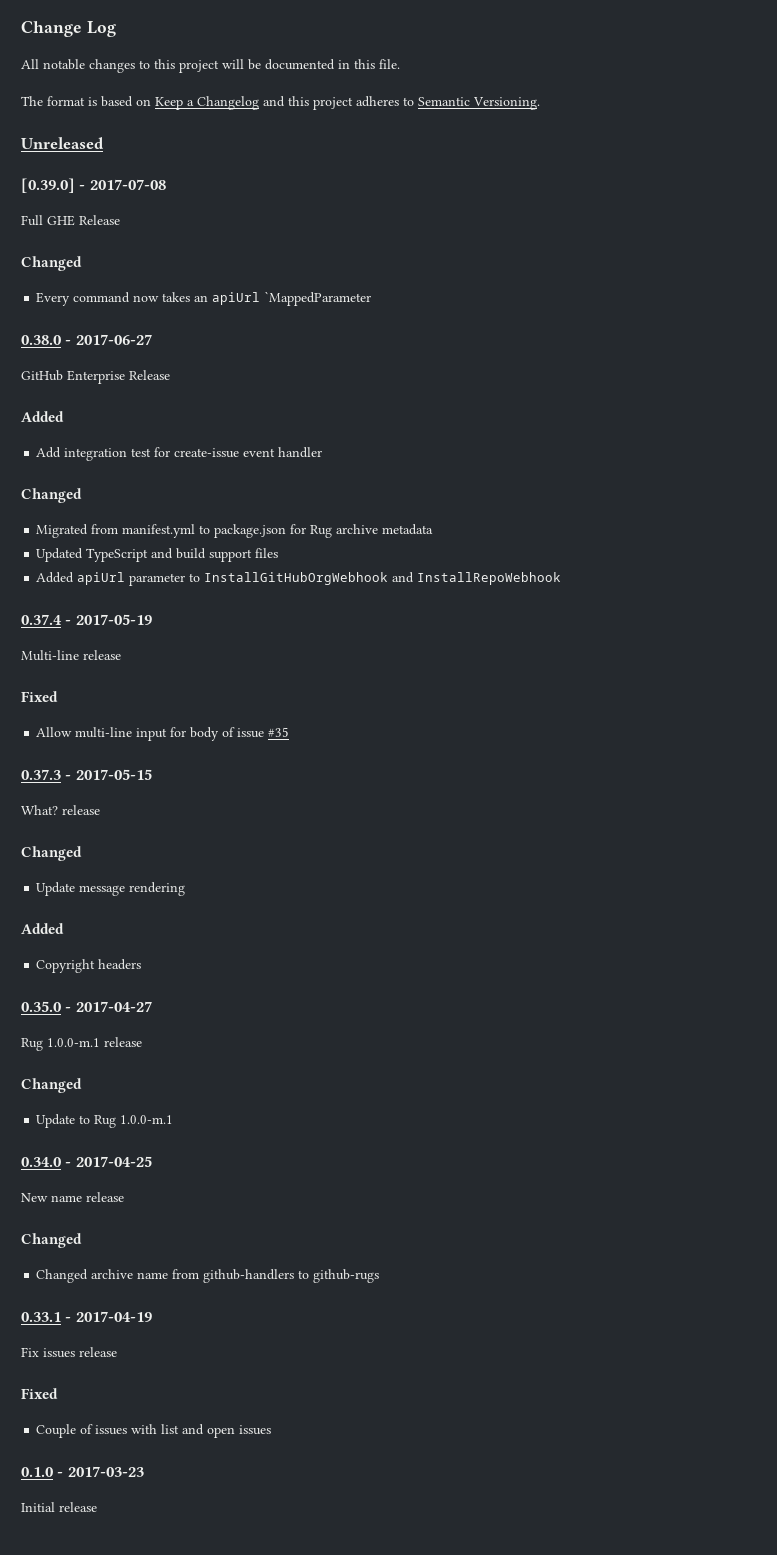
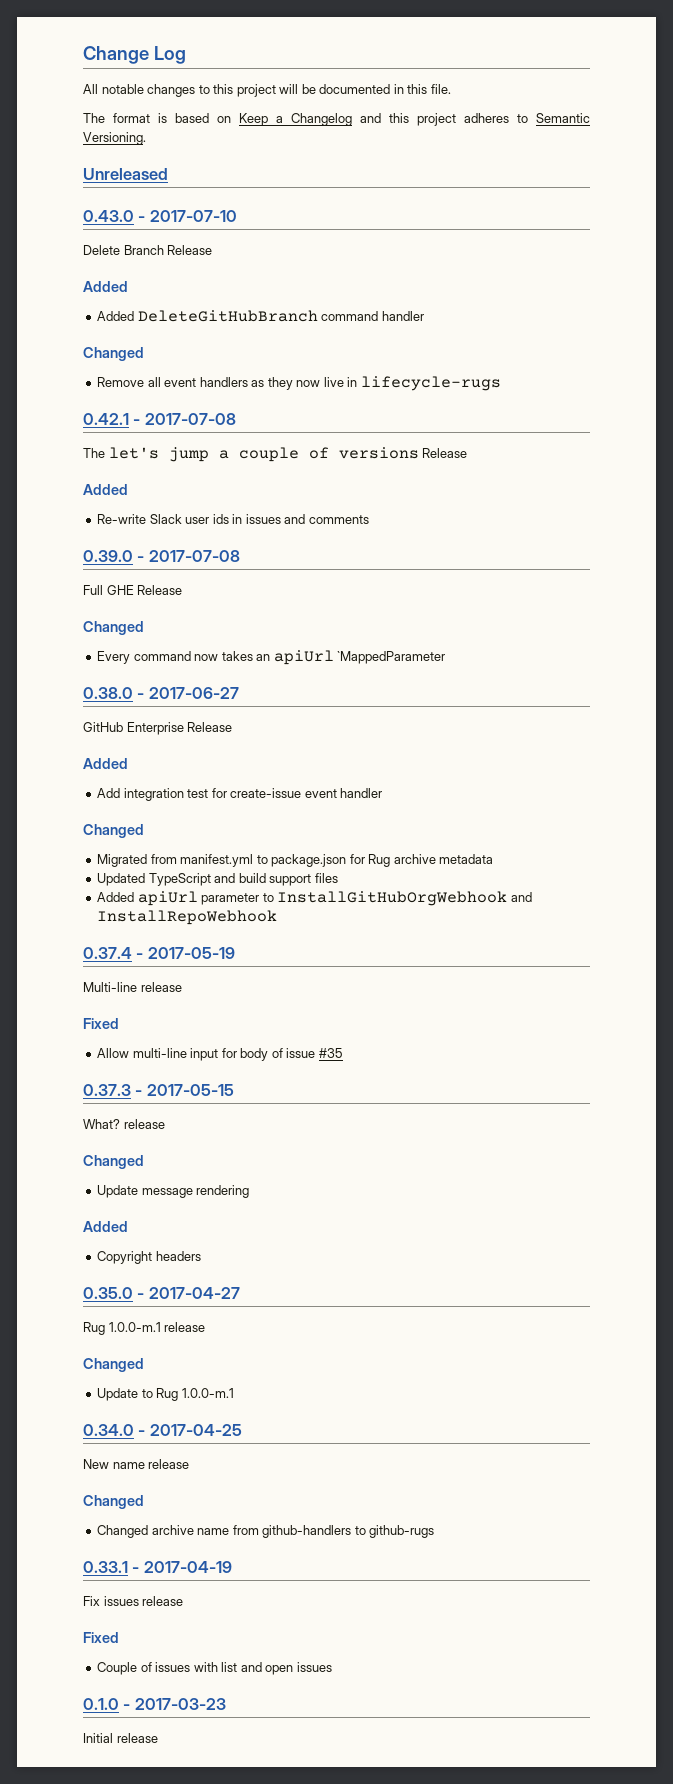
[21,178,75,193] [0.39.0] -> [83,210,237,222] [83,245,213,255] [83,281,128,292] [97,310,424,322] [83,347,144,361] [97,376,501,391] [83,413,236,425] [83,447,468,462] [83,484,128,495] [97,514,369,524] [83,550,133,562] 0.43.0 - 2017-07-10 // Delete Branch Release // Added // Added DeleteGitHubBranch command handler // Changed // Remove all event handlers as they now live in lifecycle-rugs // 0.42.1 - 2017-07-08 // The let's jump a couple of versions Release // Added // Re-write Slack user ids in issues and comments // 0.39.0

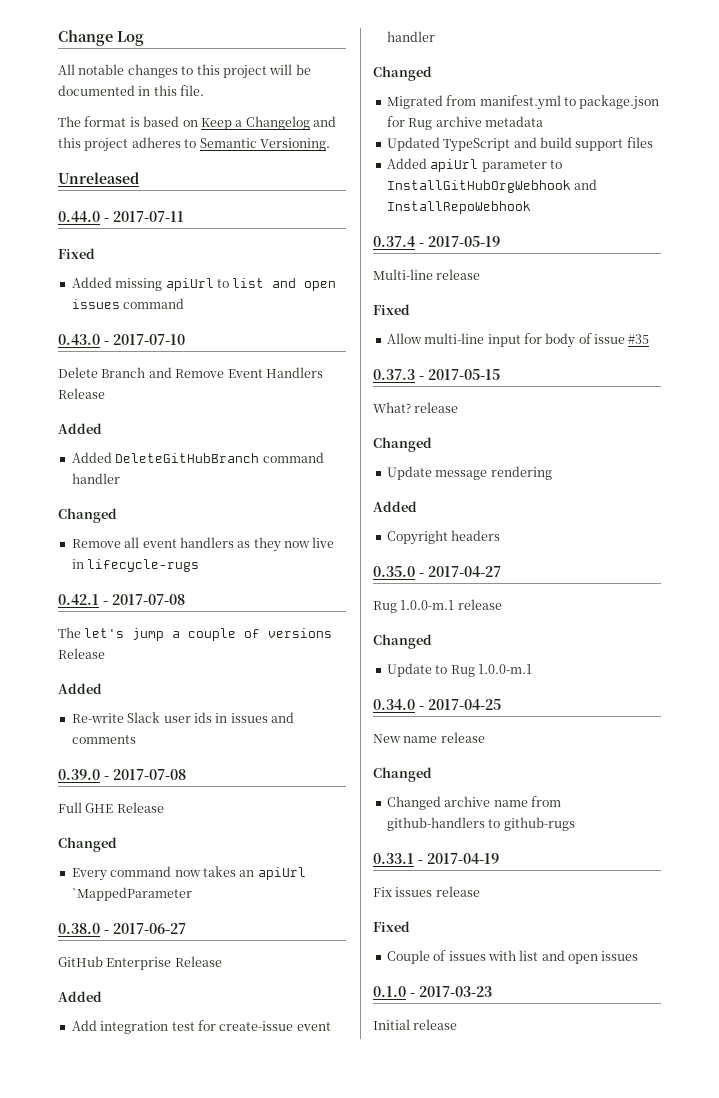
(168, 174) none -> [58,211,184,222] [58,248,95,259] [71,277,337,291] [71,298,185,309] // 0.44.0 - 2017-07-11 // Fixed // Added missing apiUrl to list and open issues command
(164, 250) none -> [148,367,323,378] and Remove Event Handlers

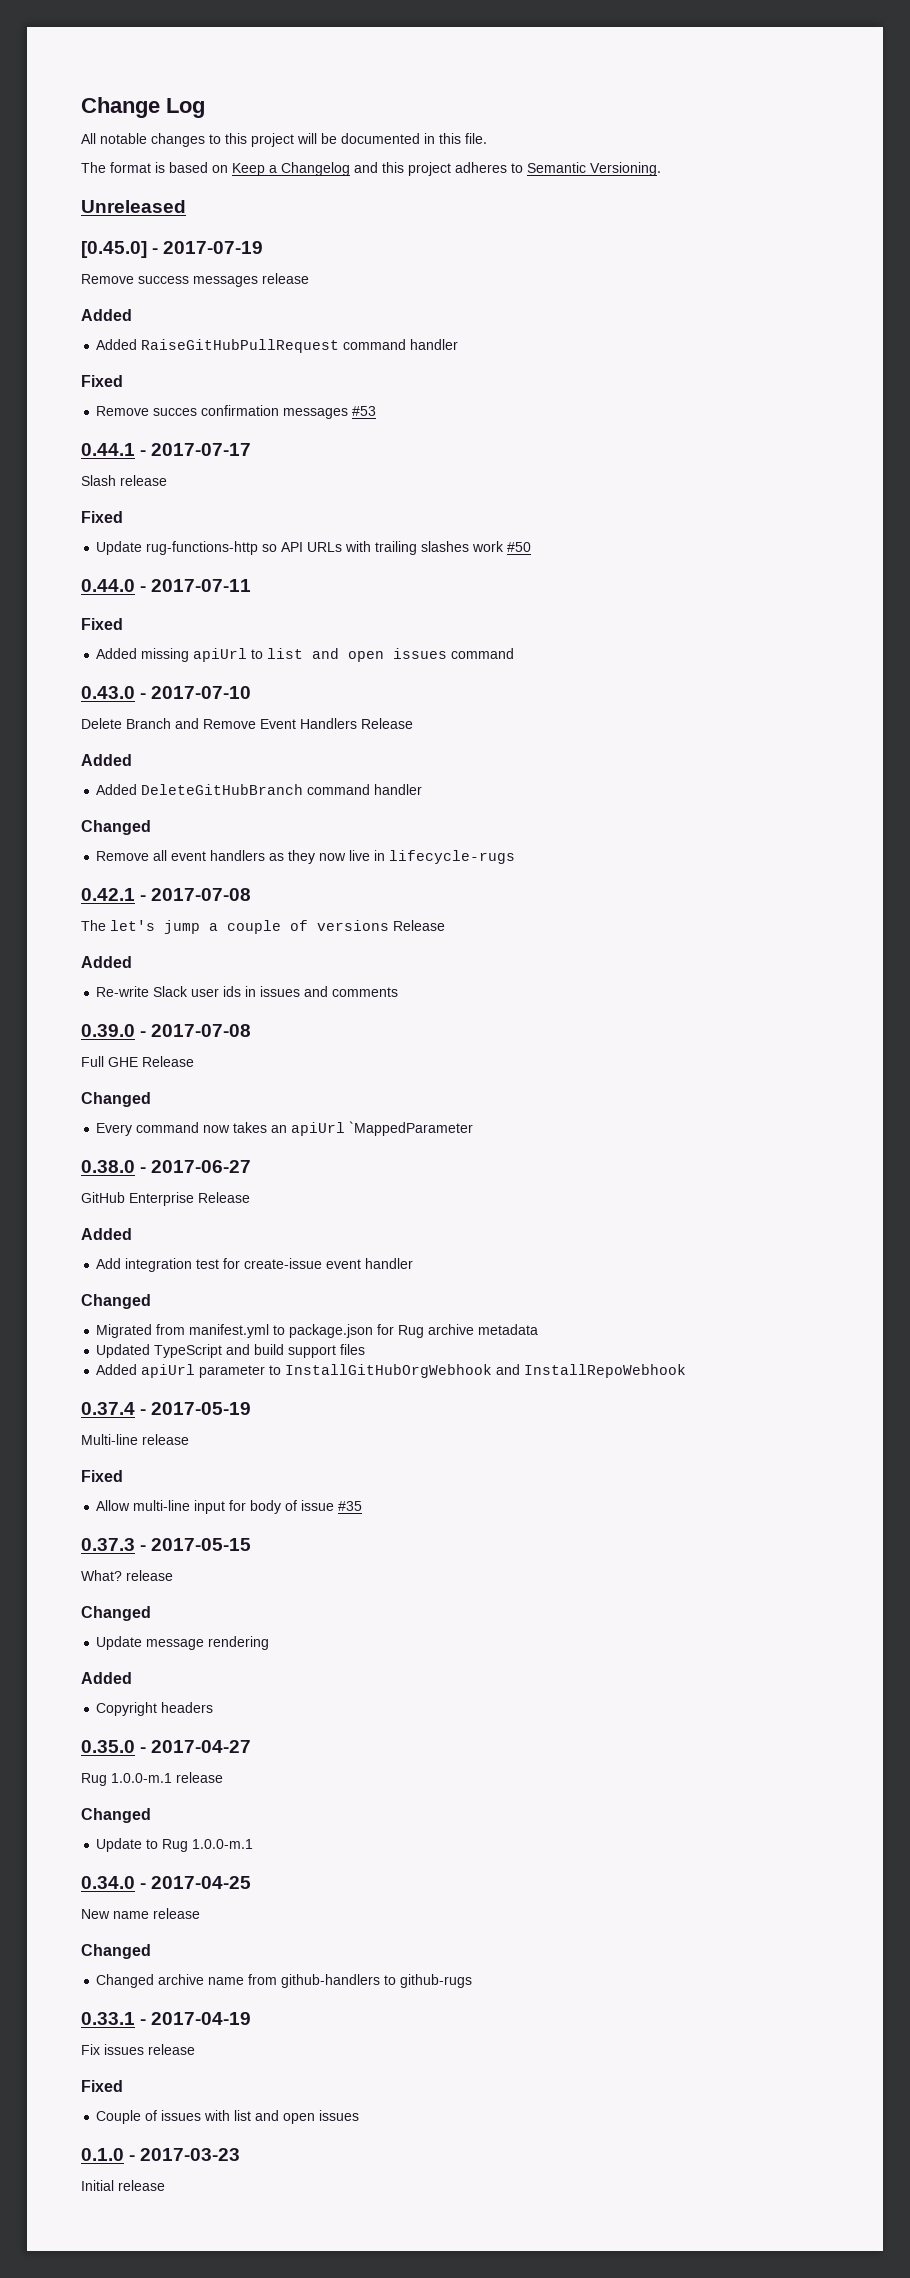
(139, 178) none -> [81,241,264,258] [81,273,309,287] [81,309,132,321] [96,339,459,353] [81,375,123,387] [96,405,377,419] [81,443,252,456] [81,475,167,486] [81,511,123,523] [96,541,532,555] // [0.45.0] - 2017-07-19 // Remove success messages release // Added // Added RaiseGitHubPullRequest command handler // Fixed // Remove succes confirmation messages #53 // 0.44.1 - 2017-07-17 // Slash release // Fixed // Update rug-functions-http so API URLs with trailing slashes work #50

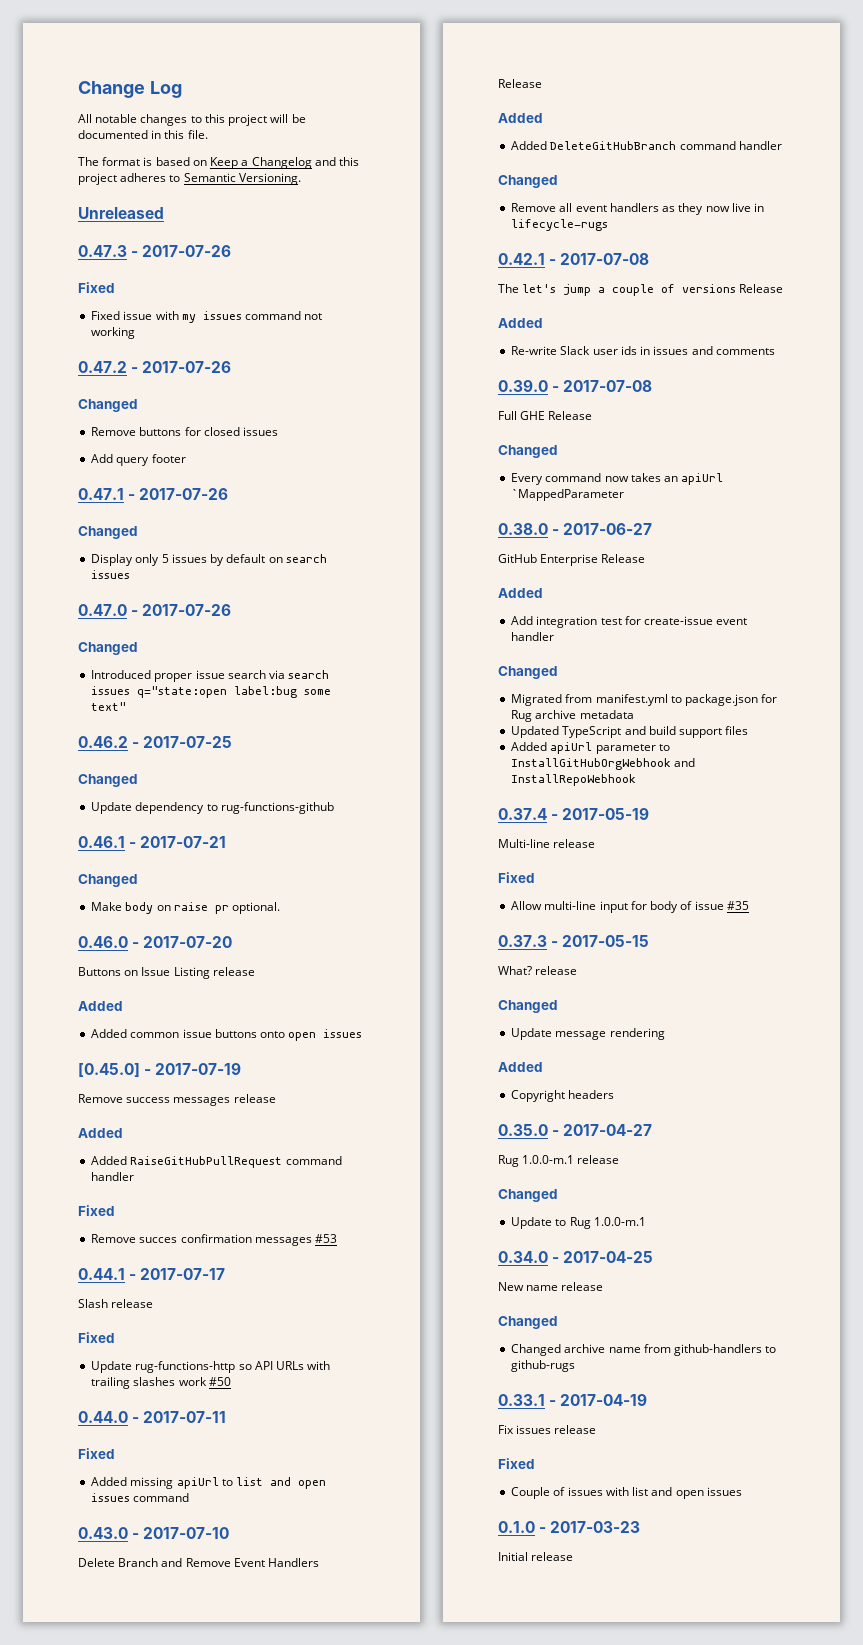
(186, 206) none -> [78,245,232,257] [78,282,115,293] [91,311,323,323] [91,327,136,339] [78,361,232,373] [78,399,138,412] [91,427,279,436] [91,454,186,466] [78,488,229,500] [78,526,138,539] [91,554,327,566] [91,570,131,579] [78,604,232,616] [78,642,138,655] [91,670,330,682] [91,686,332,698] [91,702,127,711] [78,736,233,748] [78,774,138,787] [91,802,334,814] [78,836,227,848] [78,874,138,887] [91,902,281,914] [78,936,233,948] [78,967,255,979] [78,1001,123,1011] [91,1029,363,1041] // 0.47.3 - 2017-07-26 // Fixed // Fixed issue with my issues command not working // 0.47.2 - 2017-07-26 // Changed // Remove buttons for closed issues // Add query footer // 0.47.1 - 2017-07-26 // Changed // Display only 5 issues by default on search issues // 0.47.0 - 2017-07-26 // Changed // Introduced proper issue search via search issues q="state:open label:bug some text" // 0.46.2 - 2017-07-25 // Changed // Update dependency to rug-functions-github // 0.46.1 - 2017-07-21 // Changed // Make body on raise pr optional. // 0.46.0 - 2017-07-20 // Buttons on Issue Listing release // Added // Added common issue buttons onto open issues

